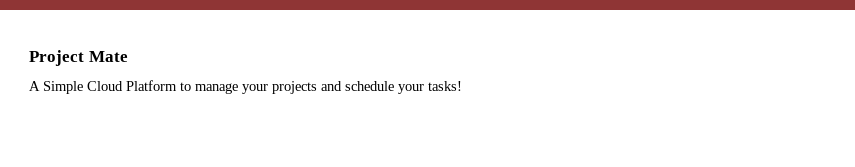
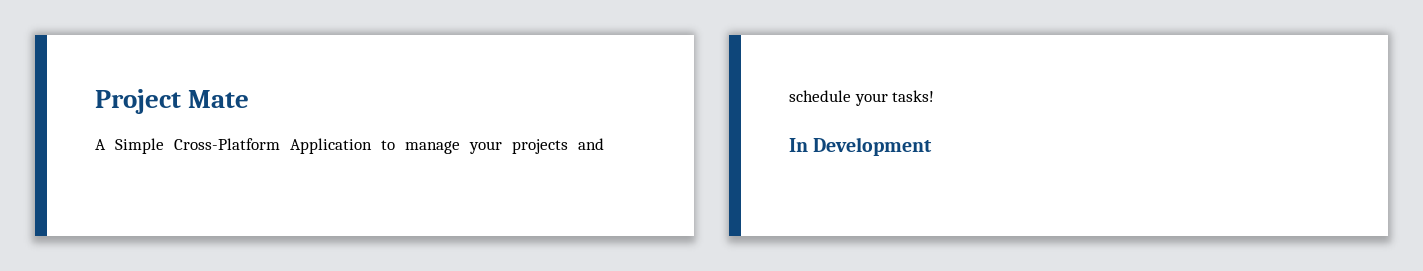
[87,80,177,91] Cloud Platform -> [174,138,372,154] Cross-Platform Application
(462, 86) none -> [789,137,933,156] // In Development

